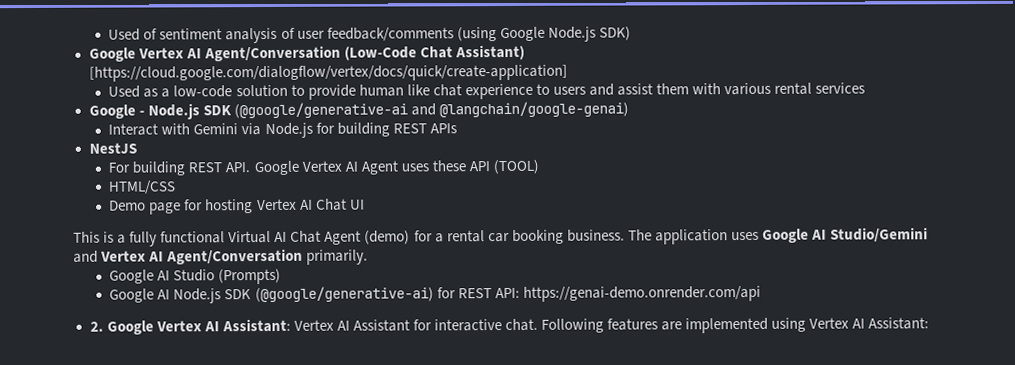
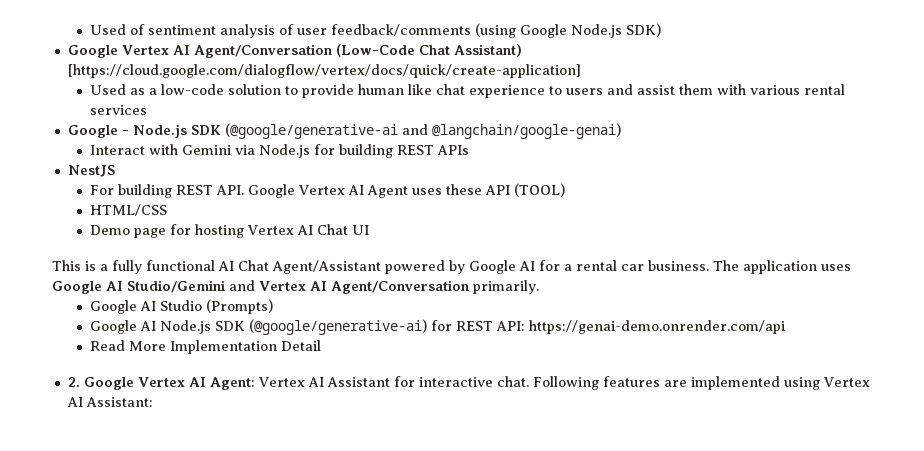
[228,230,411,245] Virtual AI Chat Agent (demo) -> [218,260,535,274] AI Chat Agent/Assistant powered by Google AI
[511,229,564,244] booking -> (644, 267) none
(761, 293) none -> [89,340,321,354] // Read More Implementation Detail
[221,318,291,333] Assistant: -> [209,377,255,390] Agent:

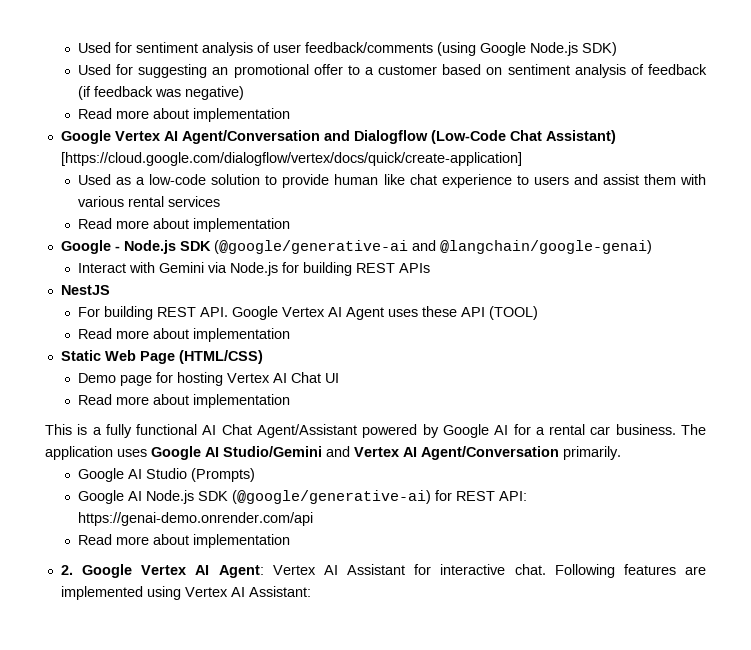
[89,24,145,35] Used of -> [78,42,133,53] Used for
(661, 30) none -> [78,64,708,78] [78,86,245,100] [78,108,291,122] // Used for suggesting an promotional offer to a customer based on sentiment analysis of feedback (if feedback was negative) // Read more about implementation
(332, 51) none -> [323,130,428,144] and Dialogflow
(147, 110) none -> [78,218,291,232] // Read more about implementation
[89,204,167,216] HTML/CSS -> [78,328,291,342] [60,350,263,364] Read more about implementation // Static Web Page (HTML/CSS)
(369, 230) none -> [78,394,291,408] // Read more about implementation
[128,340,321,354] More Implementation Detail -> [116,534,291,548] more about implementation

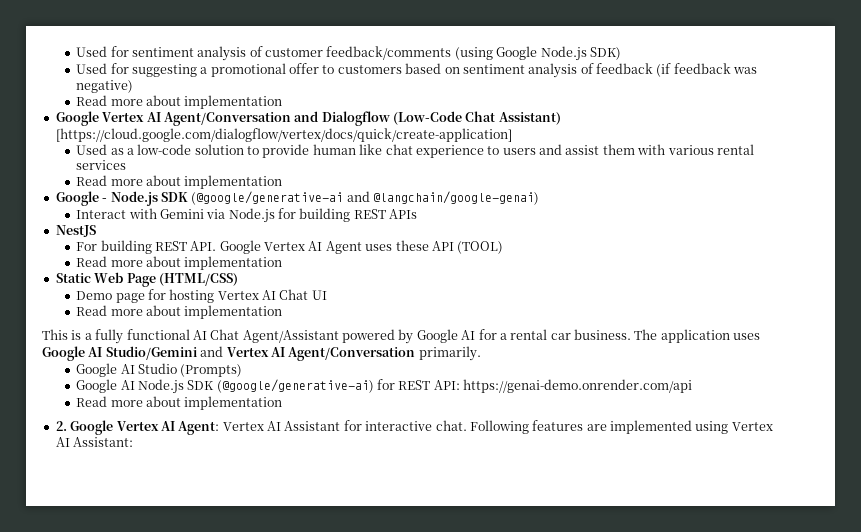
[273,44,302,53] user -> [265,48,324,57] customer
[212,67,229,75] an -> [200,67,208,74] a
[365,65,438,75] a customer -> [337,65,402,74] customers

